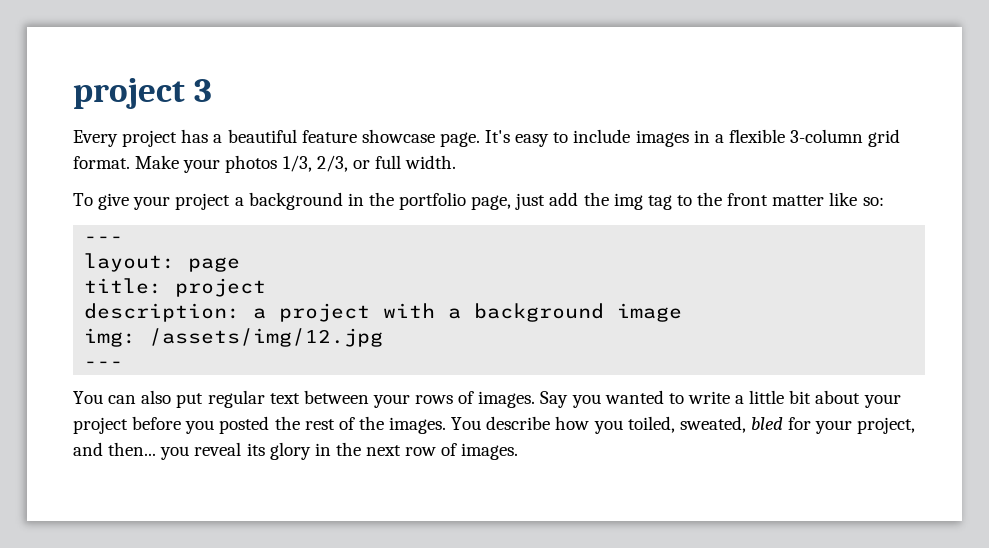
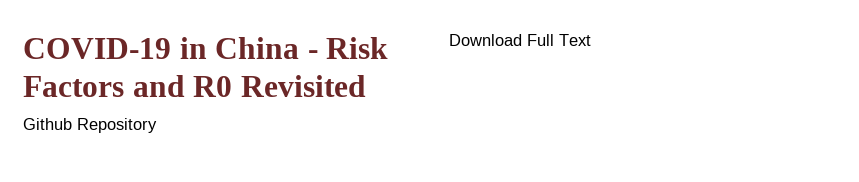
[73,78,213,109] [73,129,901,147] [73,155,457,173] [73,192,884,210] [84,236,124,243] [84,253,241,272] [84,278,267,297] [84,303,683,322] [84,328,384,347] [84,361,124,368] [73,390,901,408] [73,416,916,434] [73,442,519,460] project 3 // Every project has a beautiful feature showcase page. It's easy to include images in a flexible 3-column grid format. Make your photos 1/3, 2/3, or full width. // To give your project a background in the portfolio page, just add the img tag to the front matter like so: // --- // layout: page // title: project // description: a project with a background image // img: /assets/img/12.jpg // --- // You can also put regular text between your rows of images. Say you wanted to write a little bit about your project before you posted the rest of the images. You describe how you toiled, sweated, bled for your project, and then... you reveal its glory in the next row of images. -> [23,37,389,59] [23,75,366,97] [23,118,157,133] [449,34,591,46] COVID-19 in China - Risk Factors and R0 Revisited // Github Repository // Download Full Text

